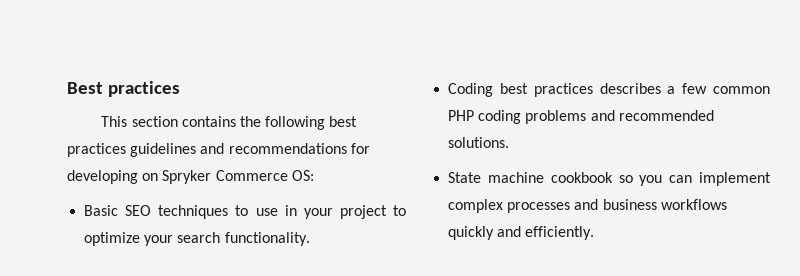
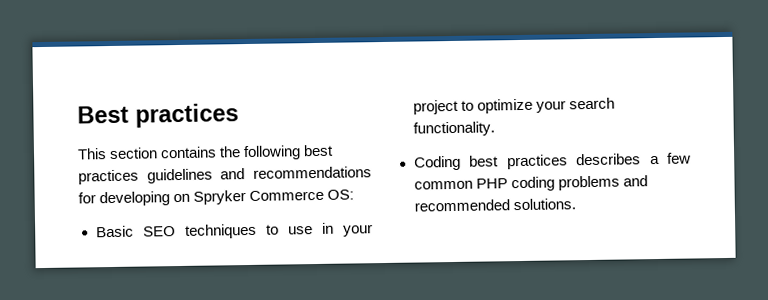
[448,172,771,186] [448,199,727,213] [448,226,595,240] // State machine cookbook so you can implement complex processes and business workflows quickly and efficiently. -> (576, 204) none

